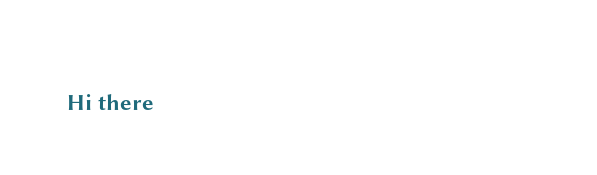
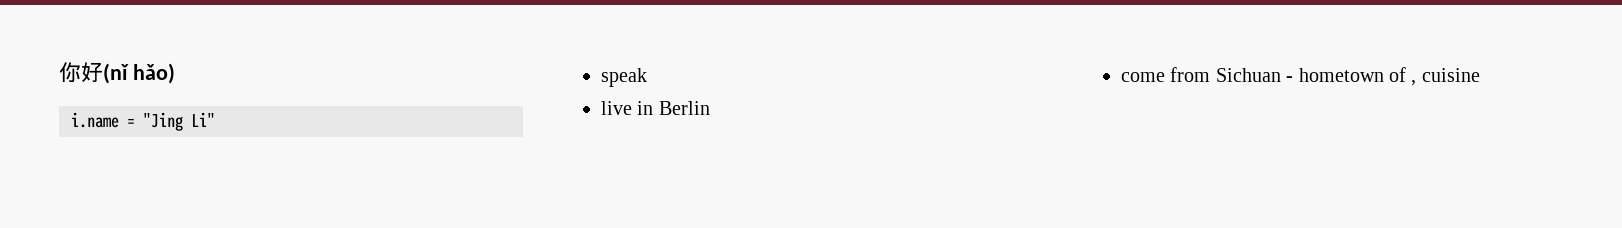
[67,94,155,110] Hi there -> [59,62,175,84] [71,112,215,131] [601,68,647,87] [601,101,710,115] [1121,67,1480,86] 你好(nǐ hǎo) // i.name = "Jing Li" // speak // live in Berlin // come from Sichuan - hometown of , cuisine

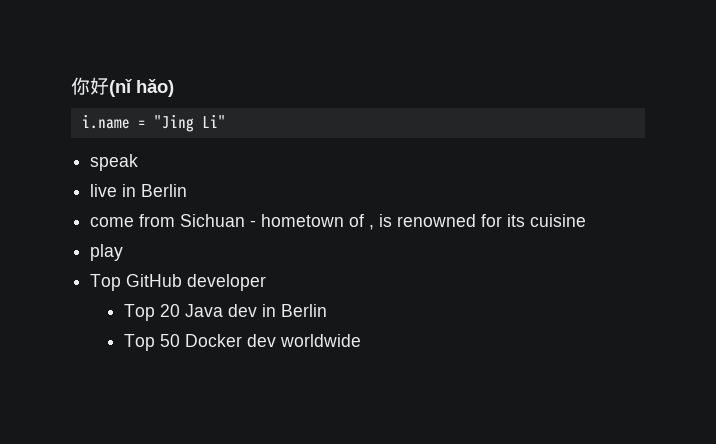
[1421,68,1480,82] cuisine -> [379,214,587,227] [90,244,124,261] [90,274,267,291] [123,304,327,321] [123,334,361,351] is renowned for its cuisine // play // Top GitHub developer // Top 20 Java dev in Berlin // Top 50 Docker dev worldwide

